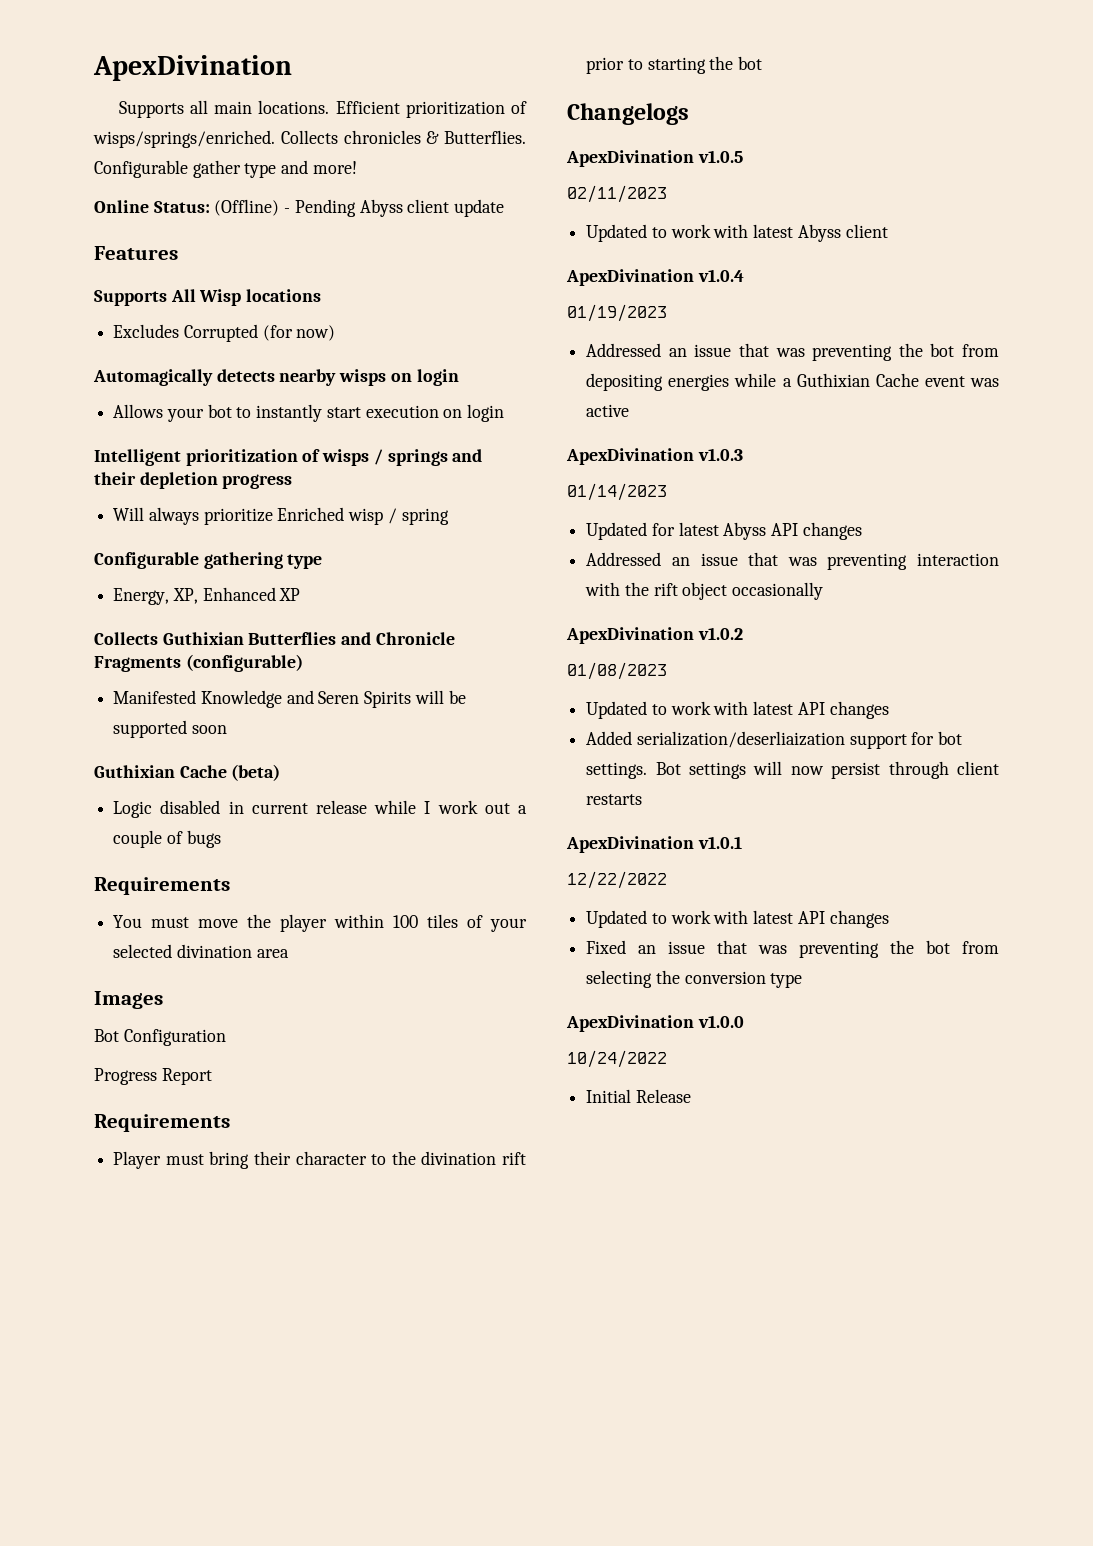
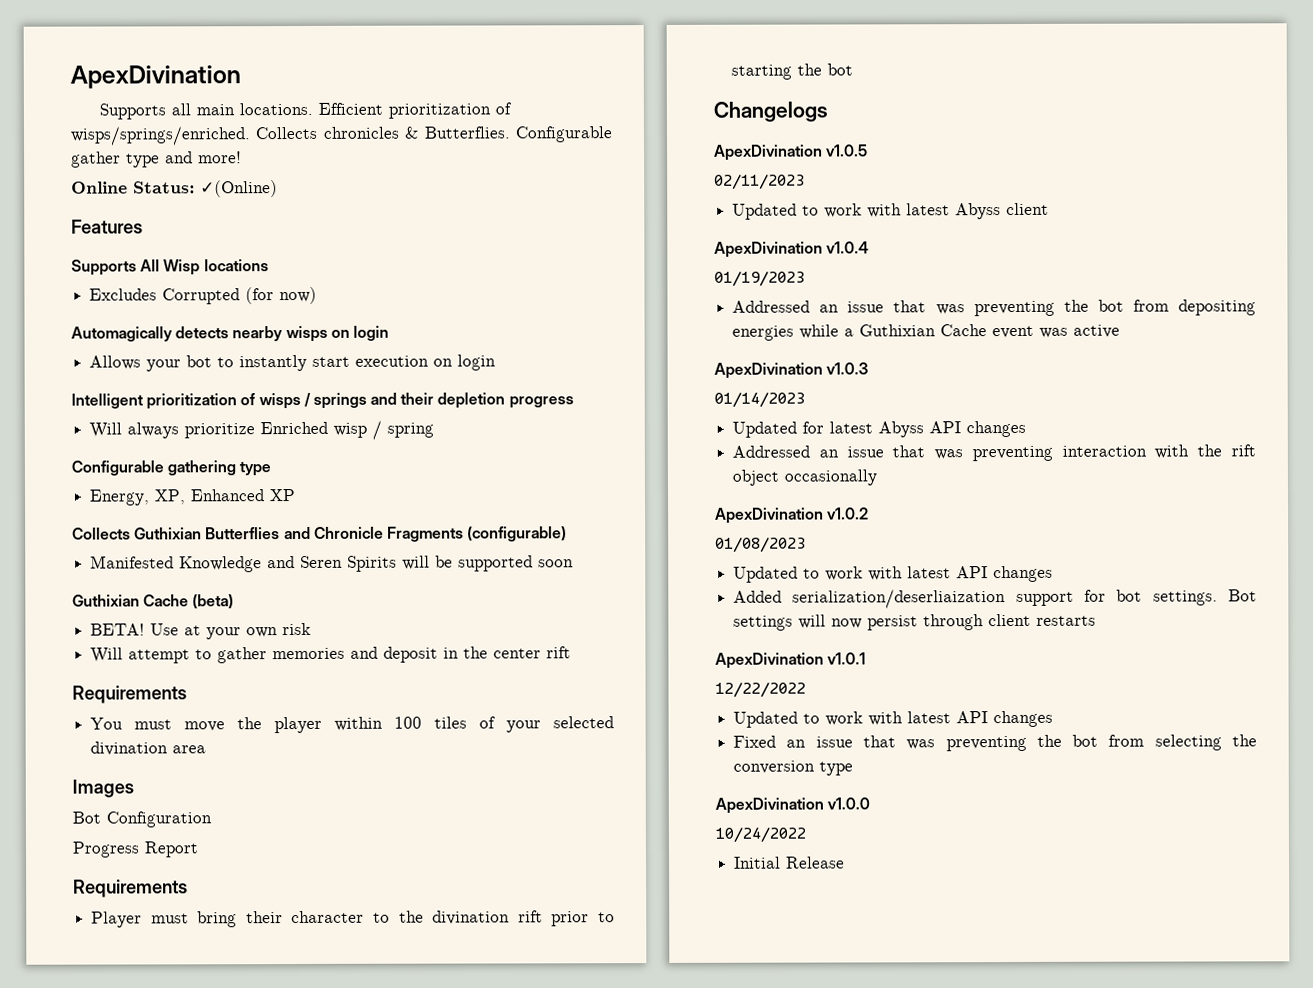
[214,199,505,217] (Offline) - Pending Abyss client update -> [200,180,278,198] ✓(Online)
[113,800,528,818] [113,830,221,848] Logic disabled in current release while I work out a couple of bugs -> [90,622,312,640] [90,646,572,664] BETA! Use at your own risk // Will attempt to gather memories and deposit in the center rift

